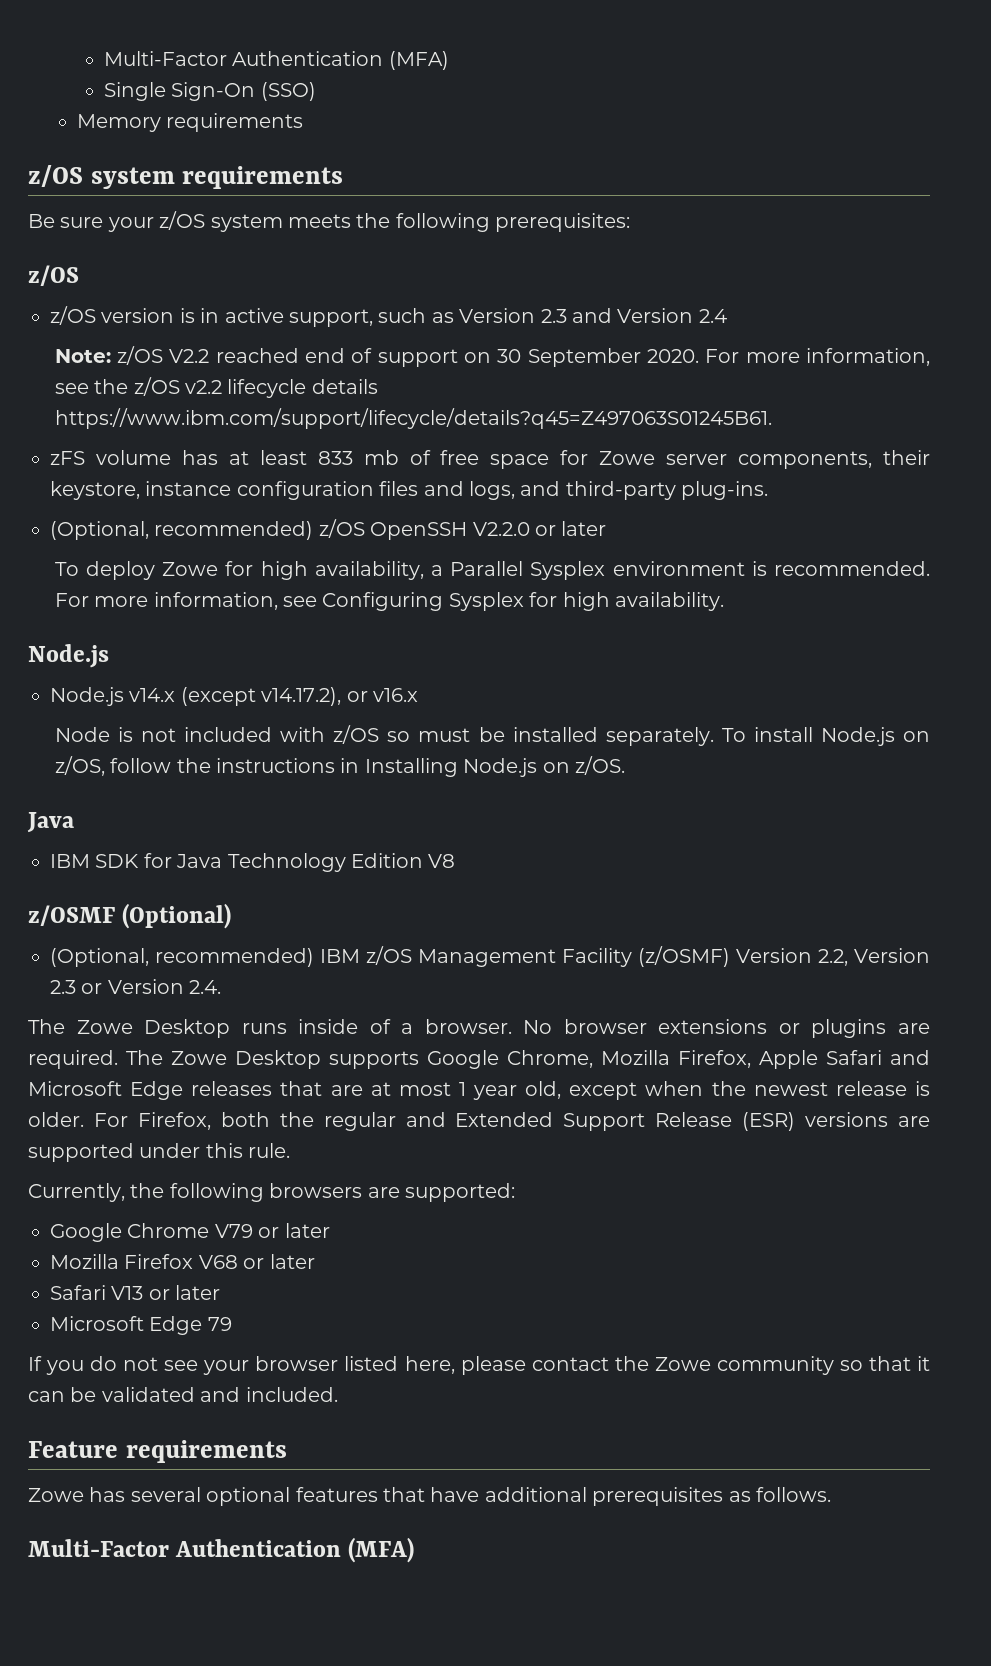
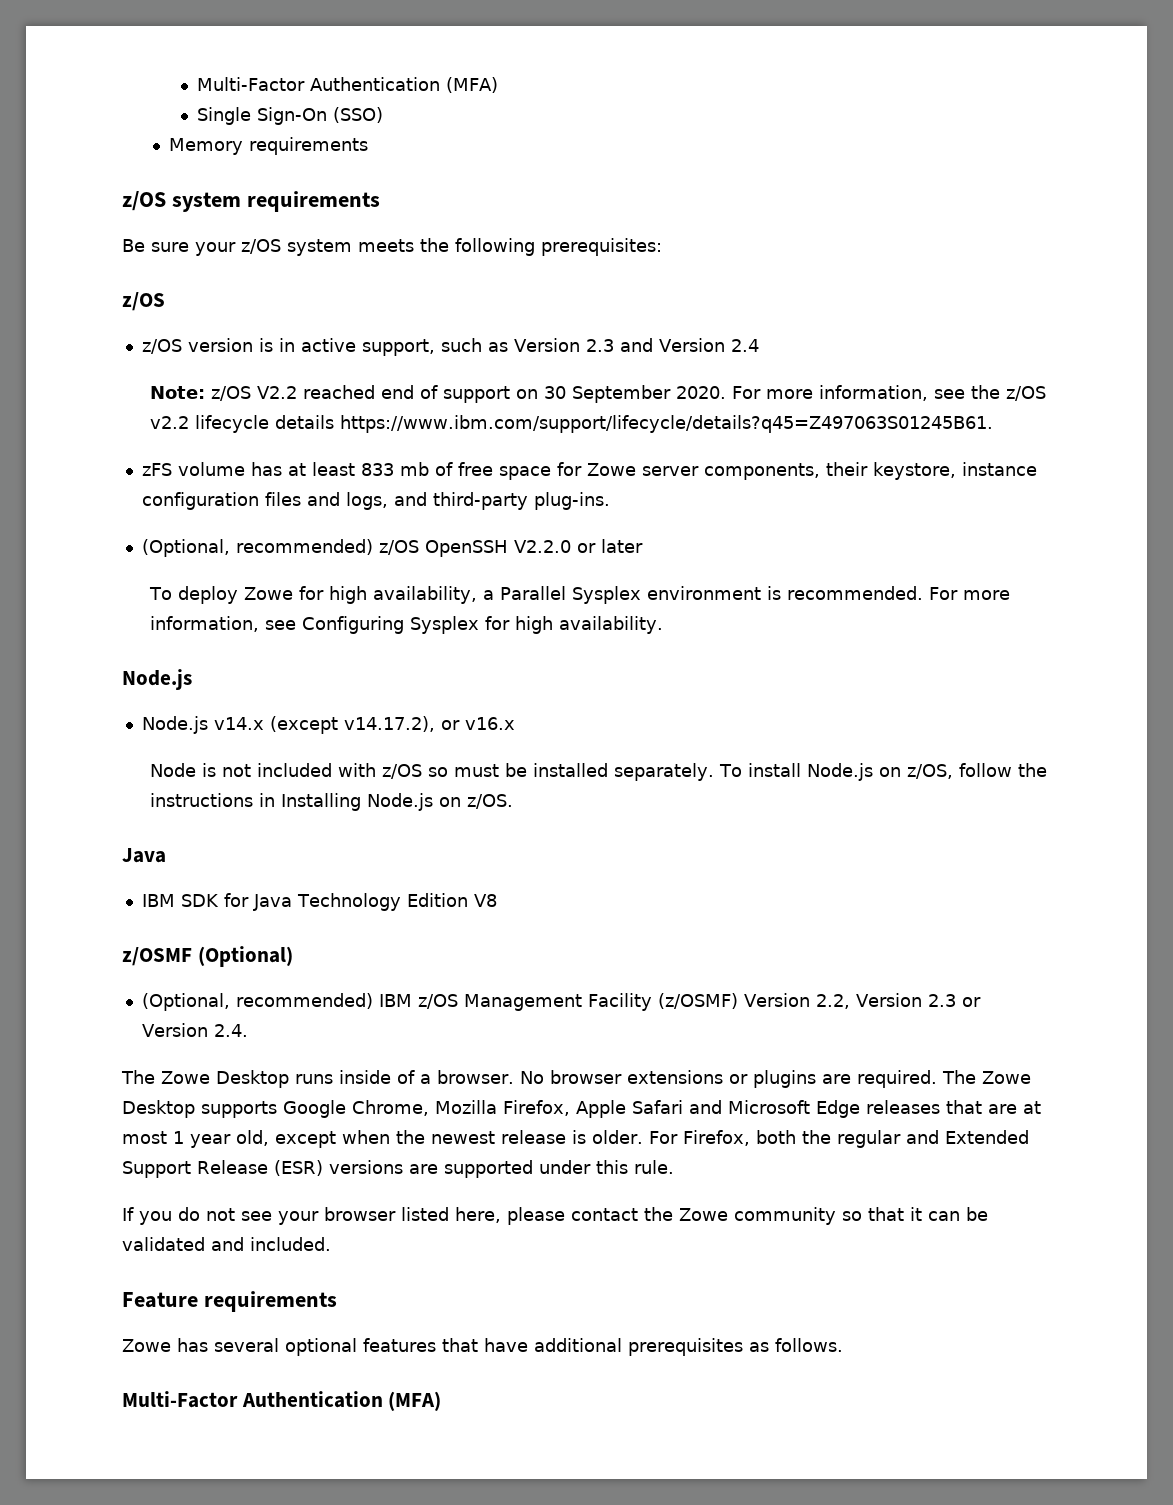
[28,1183,515,1202] [50,1223,330,1242] [50,1254,315,1269] [50,1285,221,1300] [50,1316,232,1335] // Currently, the following browsers are supported: // Google Chrome V79 or later // Mozilla Firefox V68 or later // Safari V13 or later // Microsoft Edge 79 -> (674, 1167) none

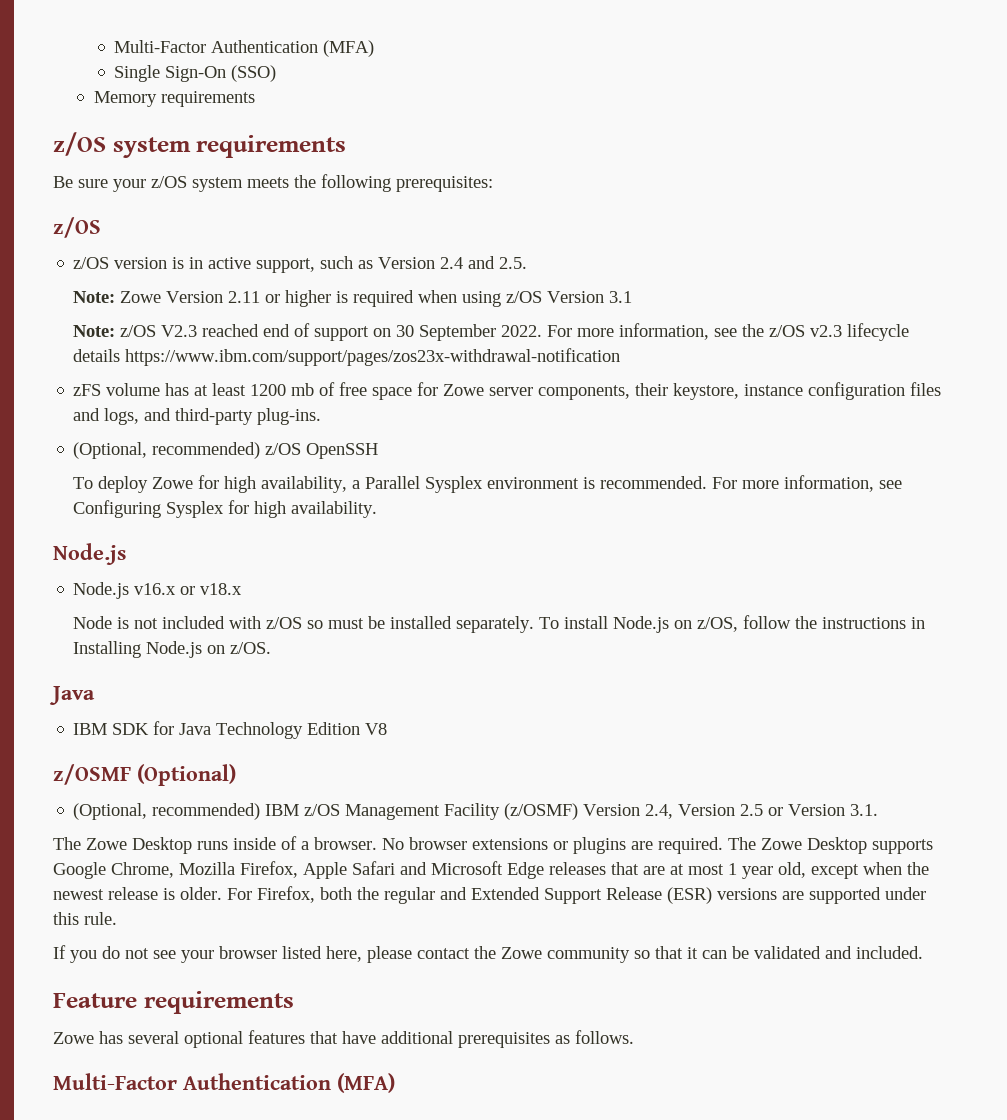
[585,338,759,352] 2.3 and Version 2.4 -> [440,256,528,269] [73,290,633,307] 2.4 and 2.5. // Note: Zowe Version 2.11 or higher is required when using z/OS Version 3.1
[256,386,297,399] V2.2 -> [161,325,198,337] V2.3
[675,386,726,399] 2020. -> [501,325,543,337] 2022.
[149,416,189,429] v2.2 -> [810,325,843,337] v2.3
[339,415,993,433] https://www.ibm.com/support/lifecycle/details?q45=Z497063S01245B61. -> [125,348,621,366] https://www.ibm.com/support/pages/zos23x-withdrawal-notification
[360,463,394,476] 833 -> [250,384,287,396] 1200
[513,539,643,553] V2.2.0 or later -> (379, 451) none
[213,716,515,734] v14.x (except v14.17.2), or v16.x -> [134,583,243,595] v16.x or v18.x
[815,993,956,1009] 2.2, Version 2.3 -> [645,804,764,819] 2.4, Version 2.5
[213,1024,248,1037] 2.4. -> [850,804,879,816] 3.1.

